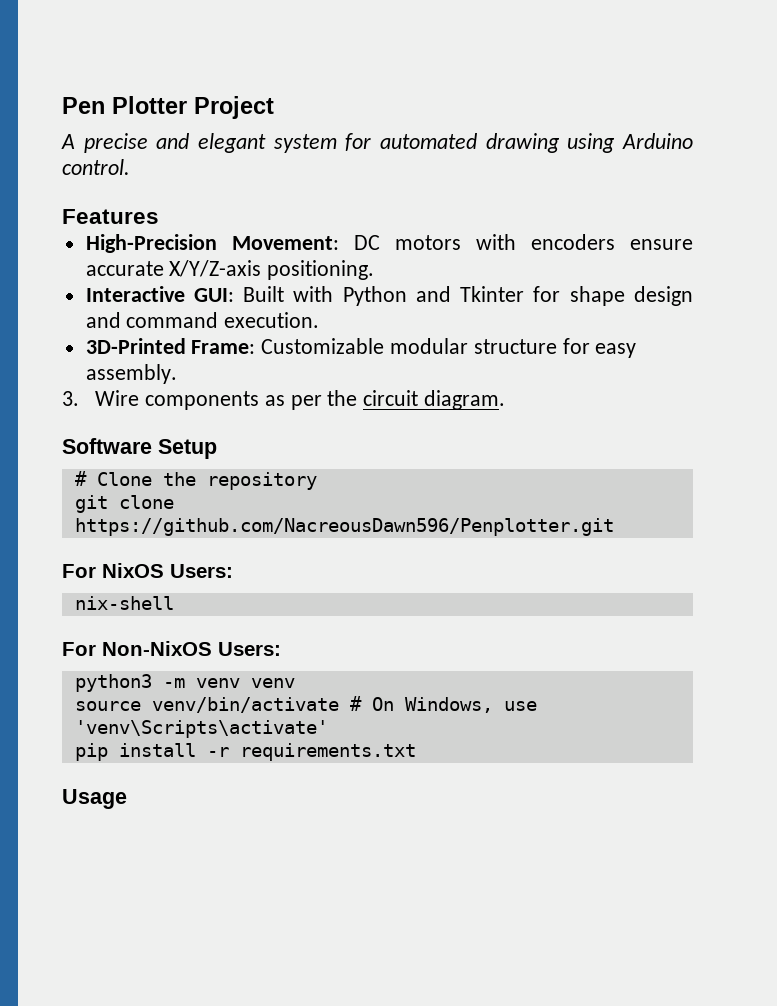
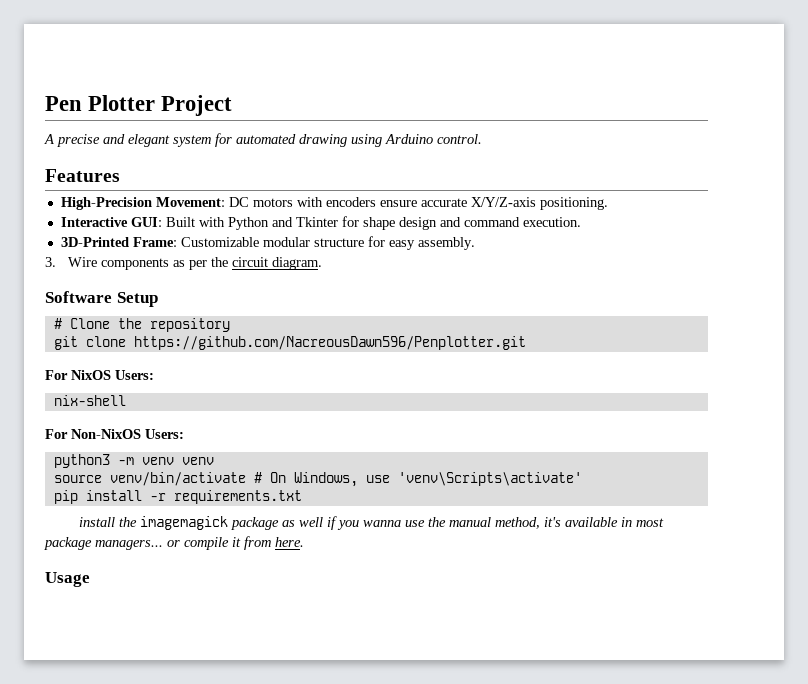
(416, 752) none -> [79,516,665,530] [44,536,304,550] // install the imagemagick package as well if you wanna use the manual method, it's available in most package managers... or compile it from here.

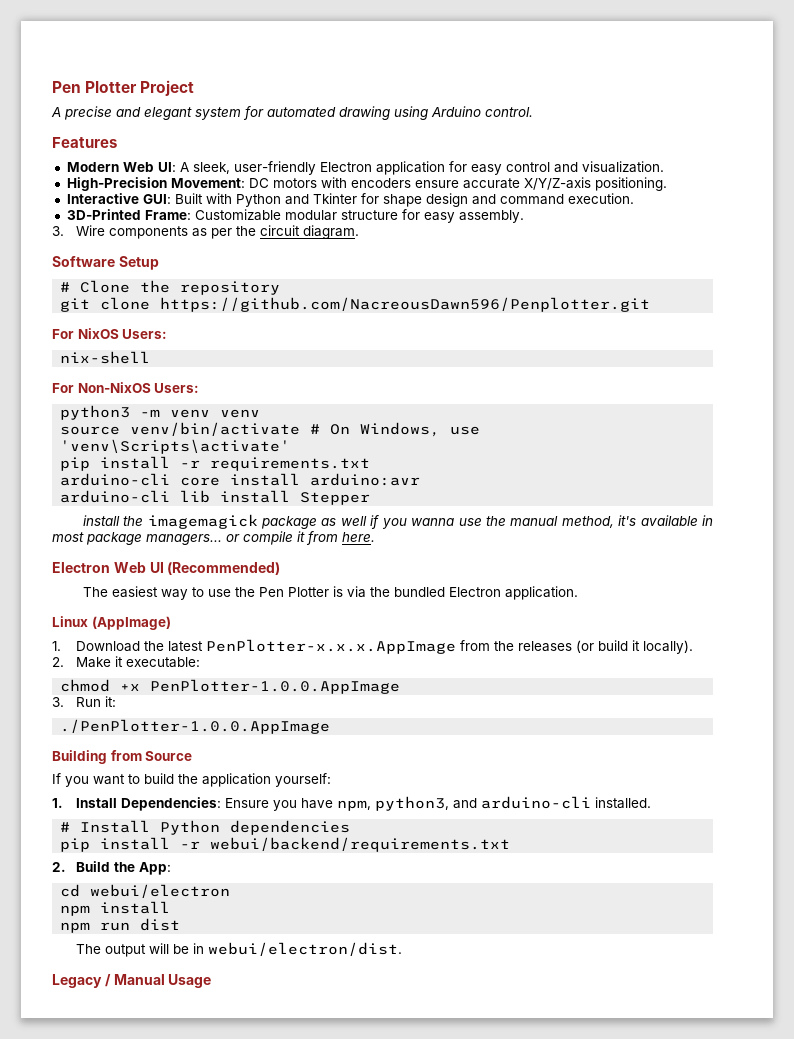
(120, 175) none -> [66,161,664,175] // Modern Web UI: A sleek, user-friendly Electron application for easy control and visualization.
(302, 497) none -> [60,473,421,486] [60,490,371,505] // arduino-cli core install arduino:avr // arduino-cli lib install Stepper
(304, 542) none -> [52,562,281,575] [82,586,578,600] [52,616,171,630] [52,639,693,654] [52,656,200,668] [60,679,401,694] [52,696,116,707] [60,719,331,734] [52,750,193,764] [52,773,331,787] [52,796,651,811] [60,820,351,835] [60,837,511,852] [52,861,171,875] [60,884,231,898] [60,901,171,916] [60,918,181,933] [75,942,402,957] [52,974,165,988] Electron Web UI (Recommended) // The easiest way to use the Pen Plotter is via the bundled Electron application. // Linux (AppImage) // 1. Download the latest PenPlotter-x.x.x.AppImage from the releases (or build it locally). // 2. Make it executable: // chmod +x PenPlotter-1.0.0.AppImage // 3. Run it: // ./PenPlotter-1.0.0.AppImage // Building from Source // If you want to build the application yourself: // 1. Install Dependencies: Ensure you have npm, python3, and arduino-cli installed. // # Install Python dependencies // pip install -r webui/backend/requirements.txt // 2. Build the App: // cd webui/electron // npm install // npm run dist // The output will be in webui/electron/dist. // Legacy / Manual

